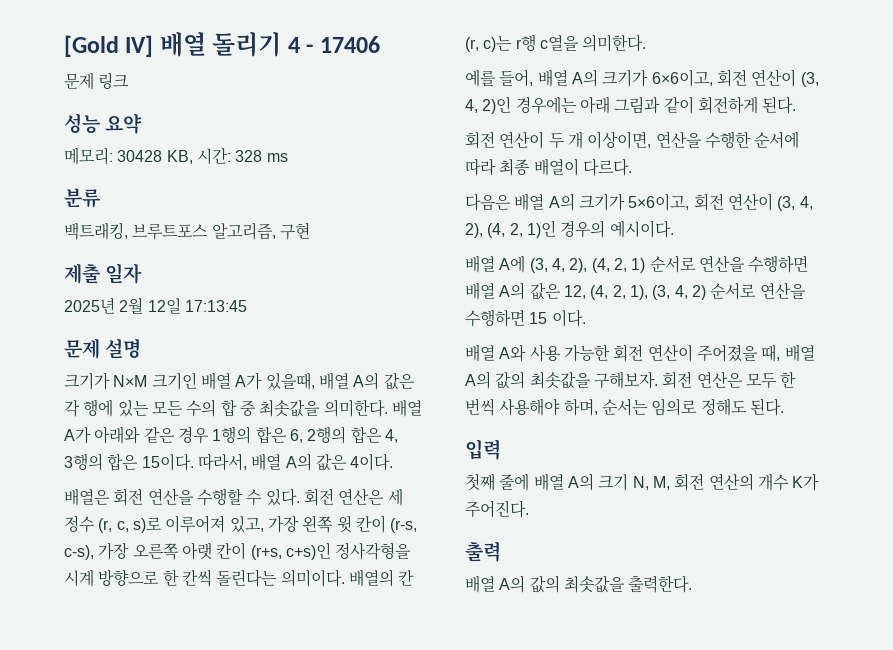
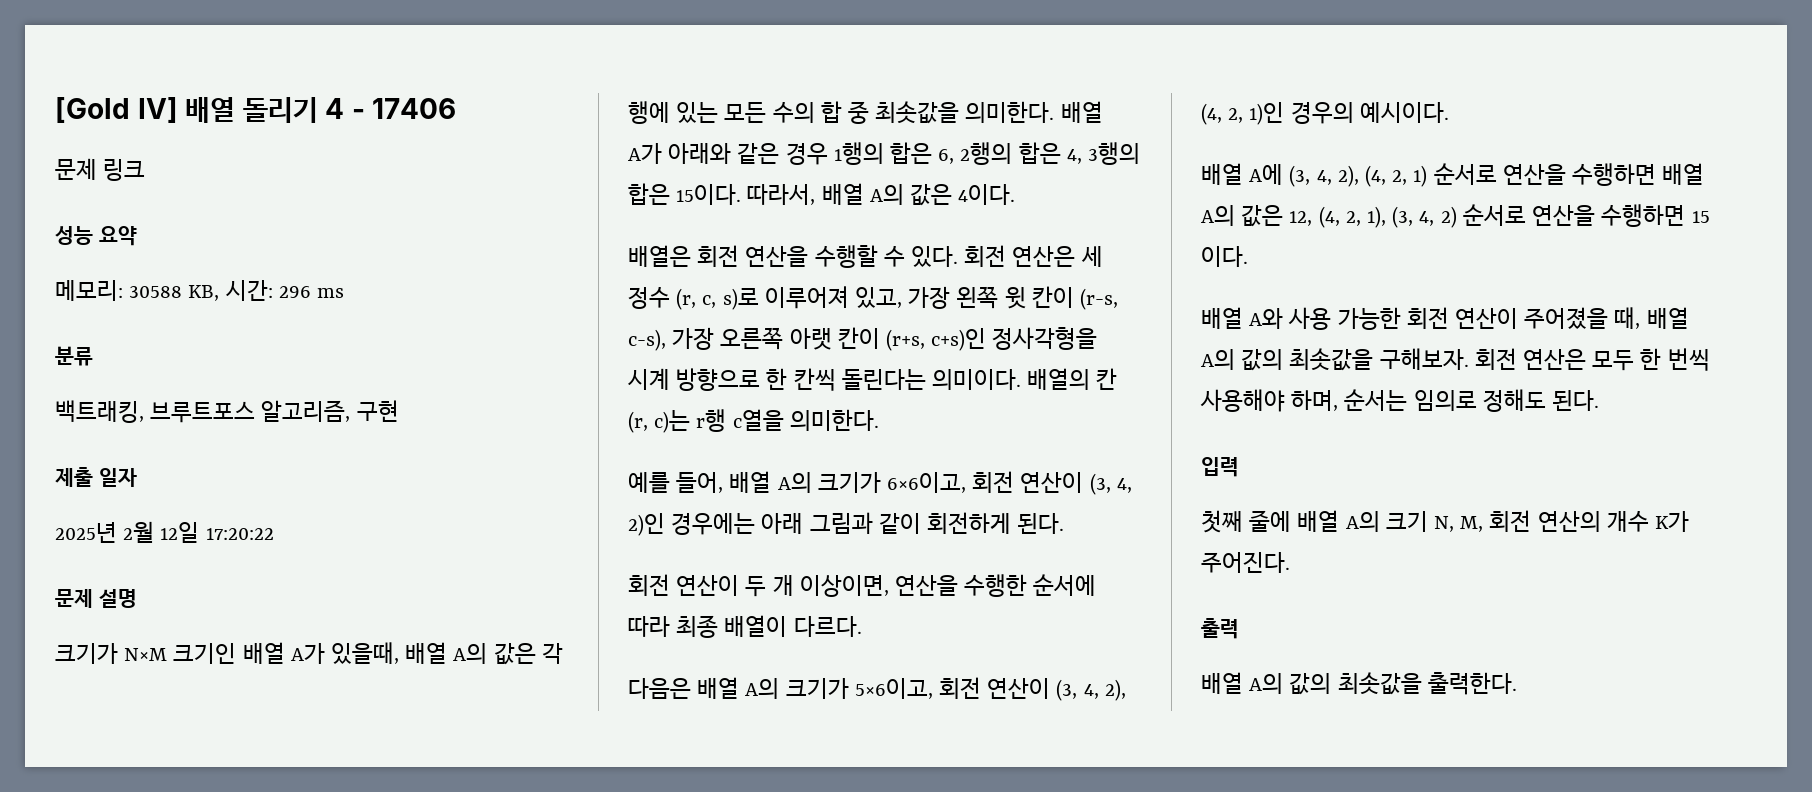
[117,150,163,162] 30428 -> [129,286,183,298] 30588
[235,150,263,162] 328 -> [278,286,311,298] 296
[184,300,247,312] 17:13:45 -> [205,528,274,540] 17:20:22

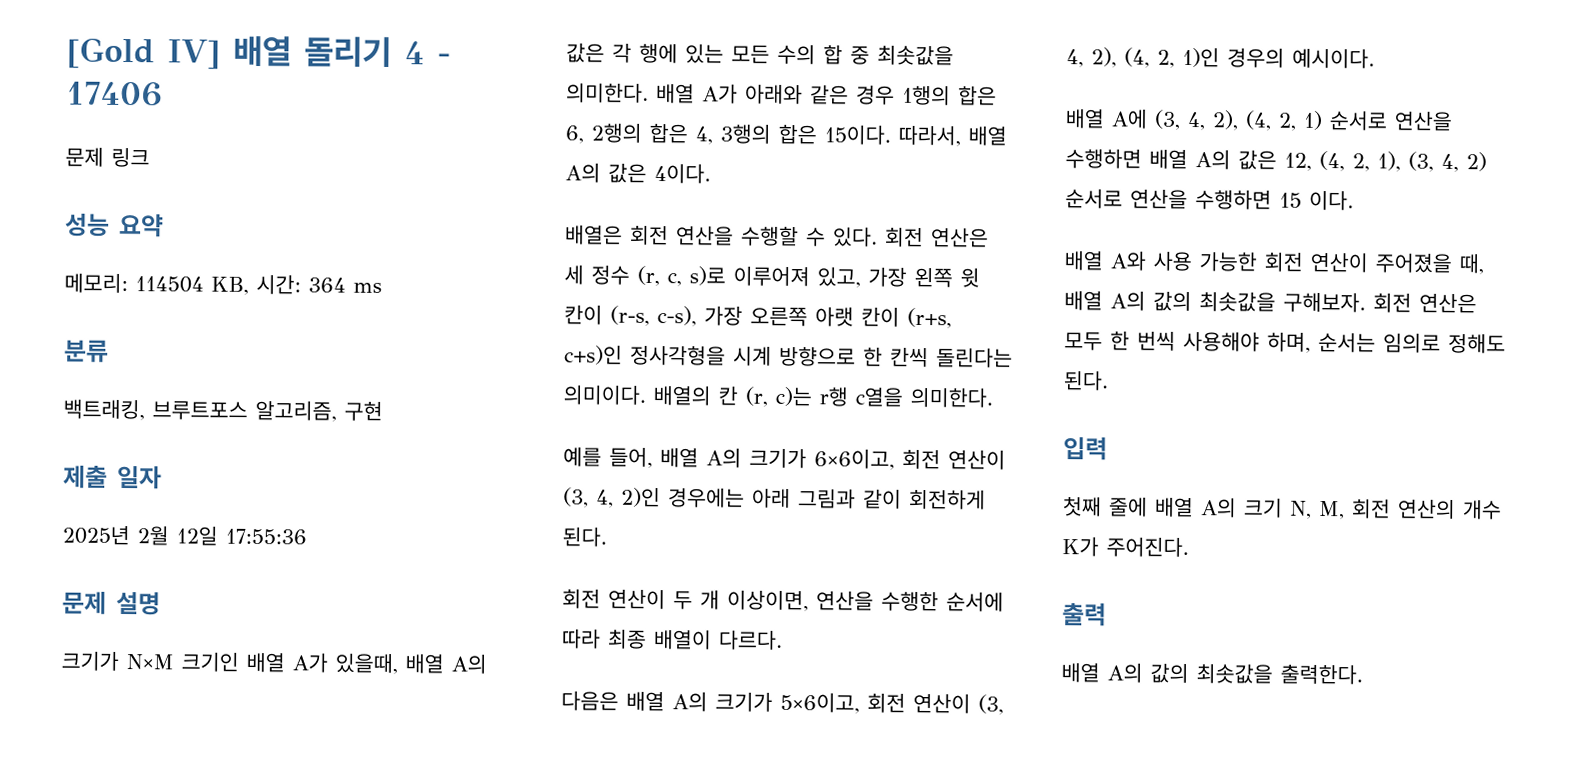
[129,286,183,298] 30588 -> [135,276,204,293] 114504
[278,286,311,298] 296 -> [308,277,346,293] 364
[205,528,274,540] 17:20:22 -> [225,528,307,545] 17:55:36

